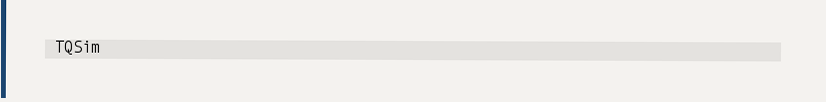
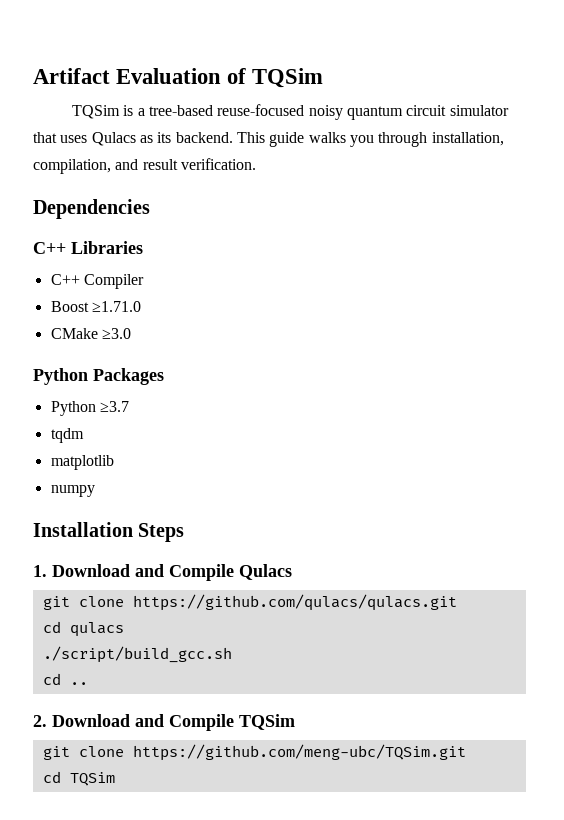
(53, 47) none -> [33,68,324,88] [72,104,509,120] [33,132,504,147] [33,158,256,174] [33,199,150,219] [33,241,143,254] [50,274,144,289] [50,301,141,312] [50,328,131,339] [33,368,164,385] [50,401,129,416] [50,428,84,443] [50,455,114,470] [50,485,95,497] [33,522,185,542] [33,564,292,581] [42,594,457,611] [42,621,124,637] [42,646,232,663] [42,673,88,685] [33,714,295,731] [42,744,466,761] [42,771,61,783] Artifact Evaluation of TQSim // TQSim is a tree-based reuse-focused noisy quantum circuit simulator that uses Qulacs as its backend. This guide walks you through installation, compilation, and result verification. // Dependencies // C++ Libraries // C++ Compiler // Boost ≥1.71.0 // CMake ≥3.0 // Python Packages // Python ≥3.7 // tqdm // matplotlib // numpy // Installation Steps // 1. Download and Compile Qulacs // git clone https://github.com/qulacs/qulacs.git // cd qulacs // ./script/build_gcc.sh // cd .. // 2. Download and Compile TQSim // git clone https://github.com/meng-ubc/TQSim.git // cd

